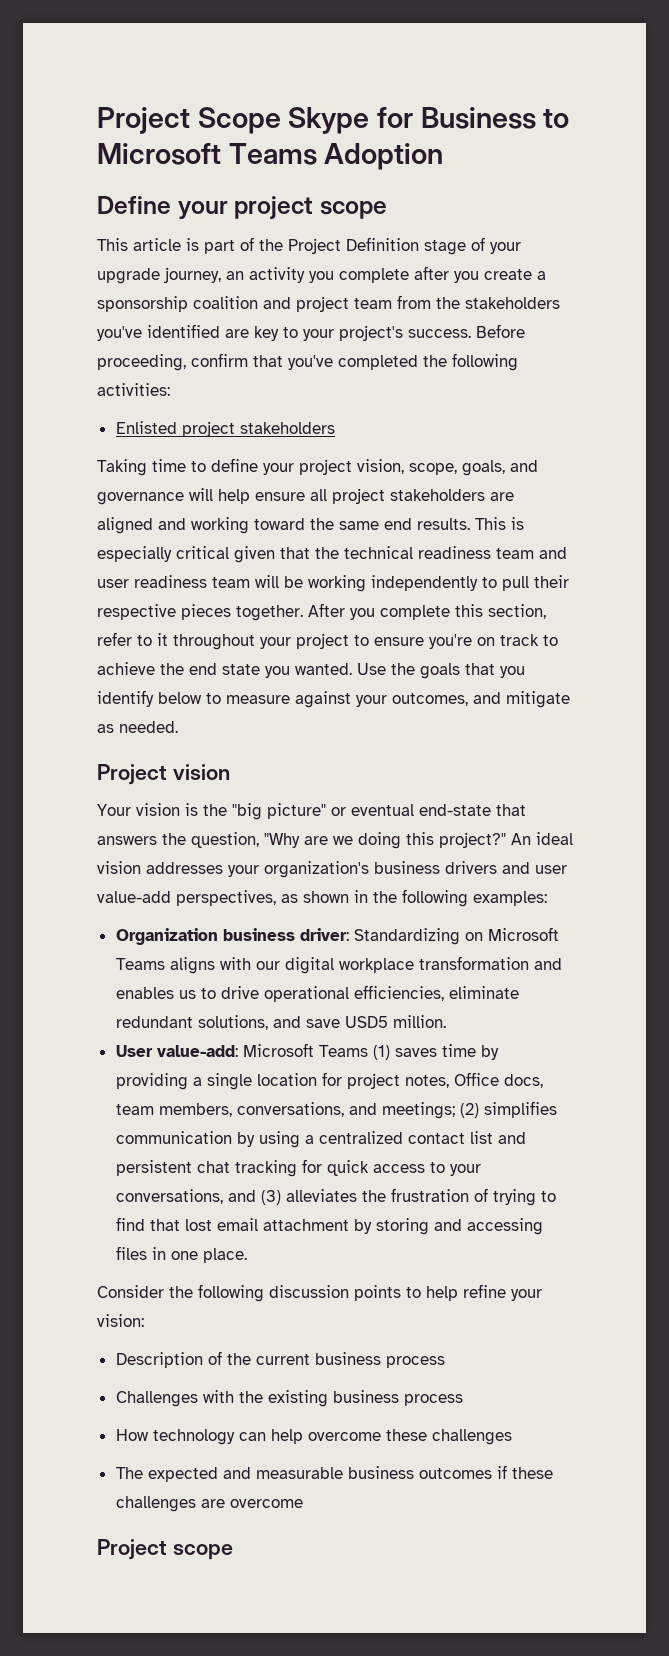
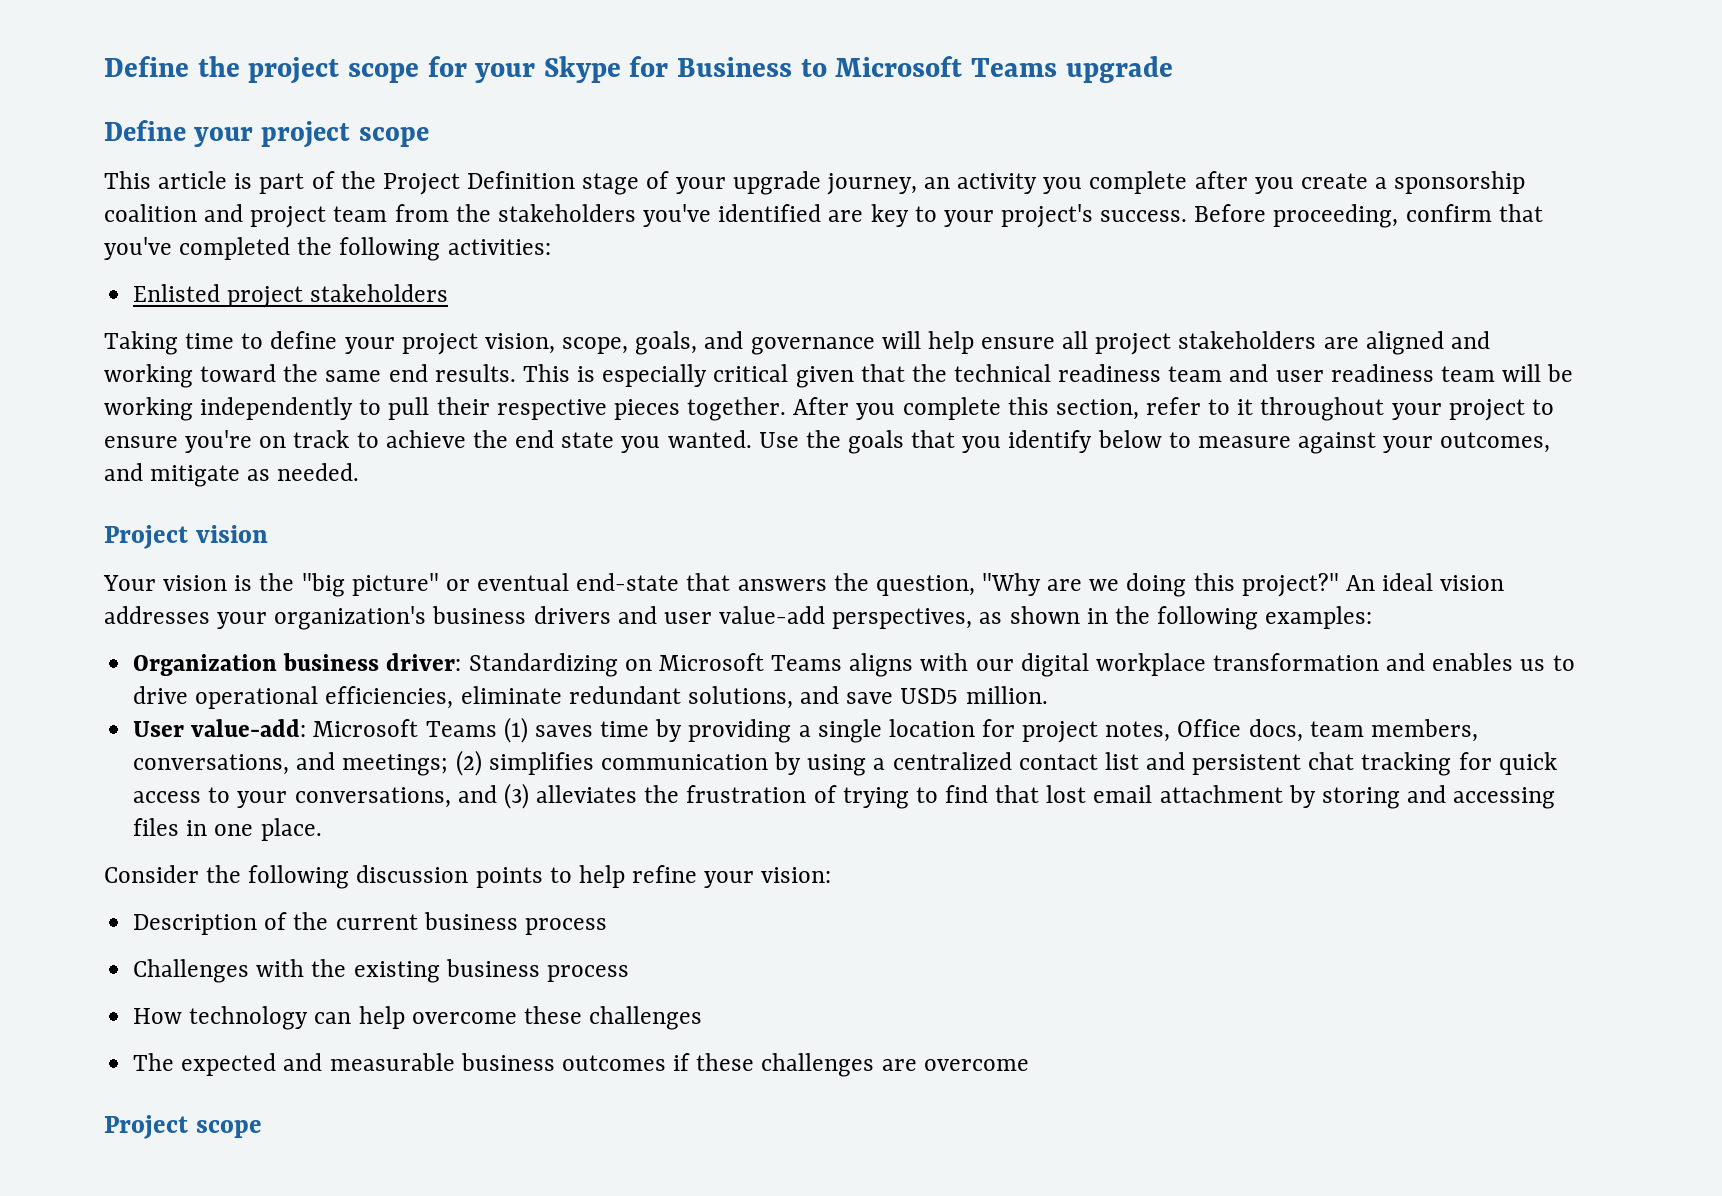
[97,107,281,134] Project Scope -> [104,56,536,84] Define the project scope for your
[324,143,444,170] Adoption -> [1065,56,1173,83] upgrade

